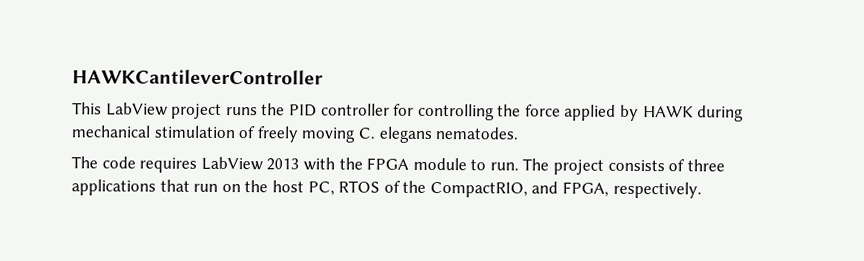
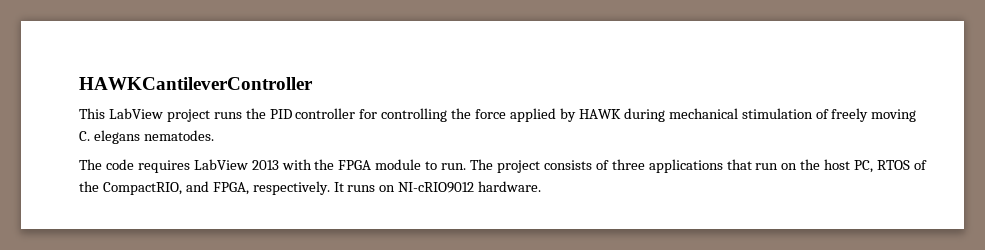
(702, 190) none -> [333,181,542,193] It runs on NI-cRIO9012 hardware.

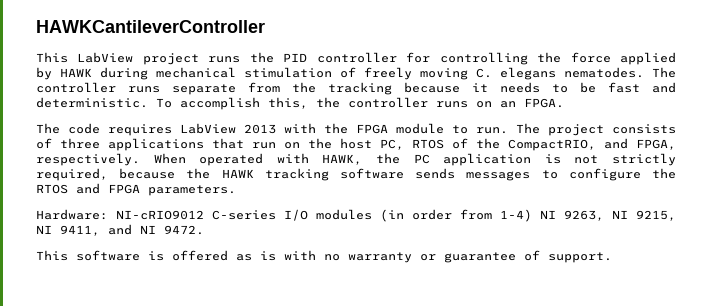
(214, 135) none -> [652,67,676,78] [36,82,676,95] [36,97,564,110] The controller runs separate from the tracking because it needs to be fast and deterministic. To accomplish this, the controller runs on an FPGA.
[333,181,542,193] It runs on NI-cRIO9012 hardware. -> [153,153,677,166] [36,168,676,181] [36,183,236,196] [36,209,676,222] [36,224,204,236] [36,250,612,263] When operated with HAWK, the PC application is not strictly required, because the HAWK tracking software sends messages to configure the RTOS and FPGA parameters. // Hardware: NI-cRIO9012 C-series I/O modules (in order from 1-4) NI 9263, NI 9215, NI 9411, and NI 9472. // This software is offered as is with no warranty or guarantee of support.

